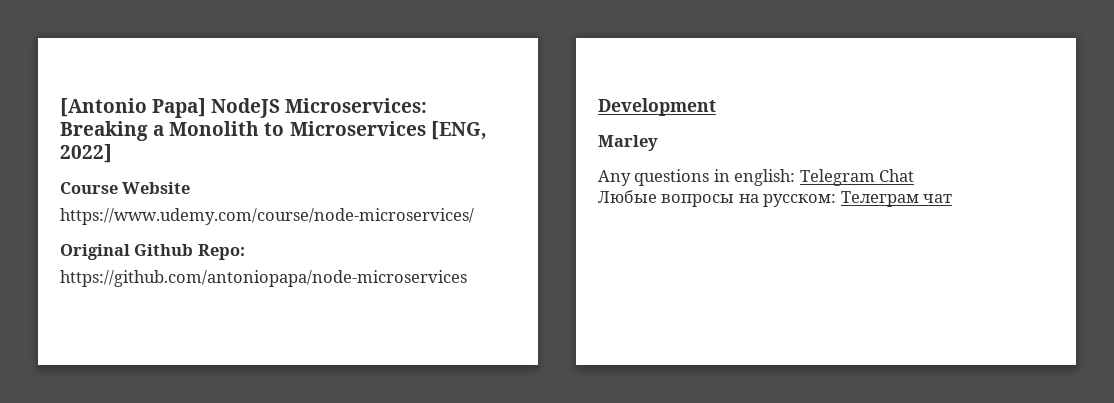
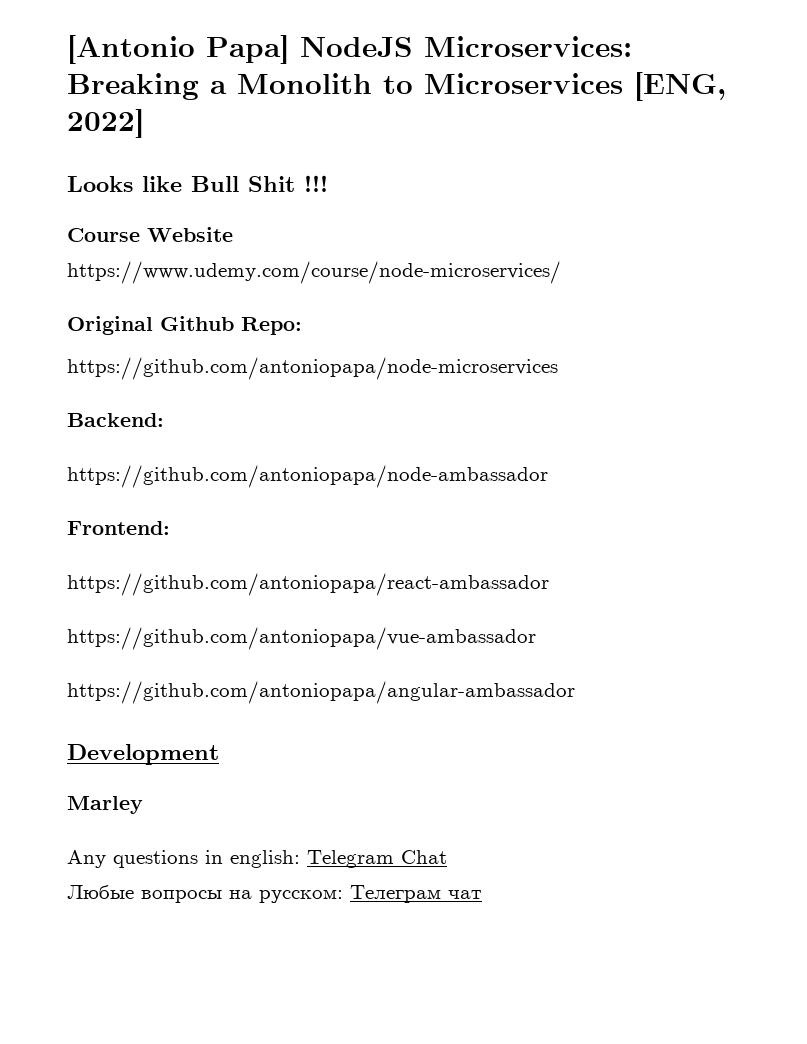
(112, 153) none -> [67,175,328,192] // Looks like Bull Shit !!!
(467, 278) none -> [67,413,164,427] [67,465,548,488] [67,521,170,535] [67,573,549,596] [67,627,536,650] [67,681,575,704] // Backend: // https://github.com/antoniopapa/node-ambassador // Frontend: // https://github.com/antoniopapa/react-ambassador // https://github.com/antoniopapa/vue-ambassador // https://github.com/antoniopapa/angular-ambassador

